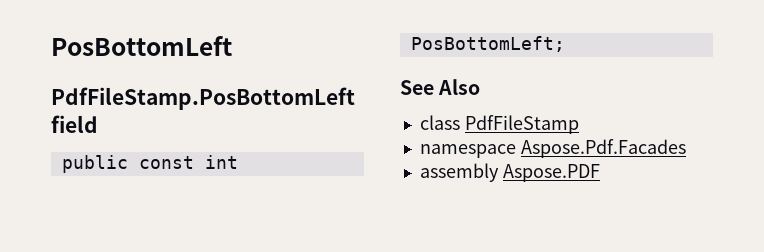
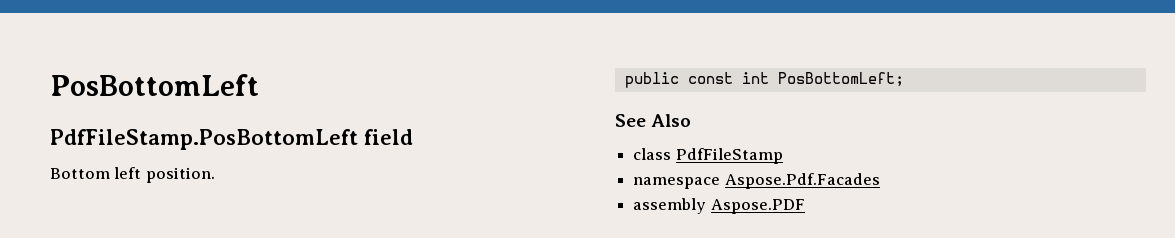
(98, 124) none -> [50,167,215,183] // Bottom left position.

